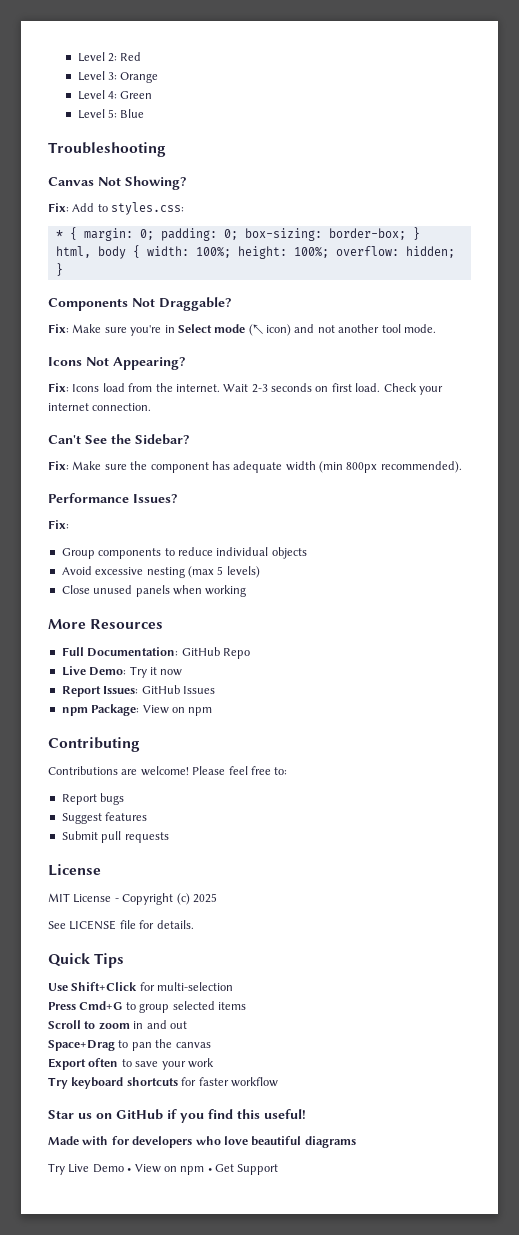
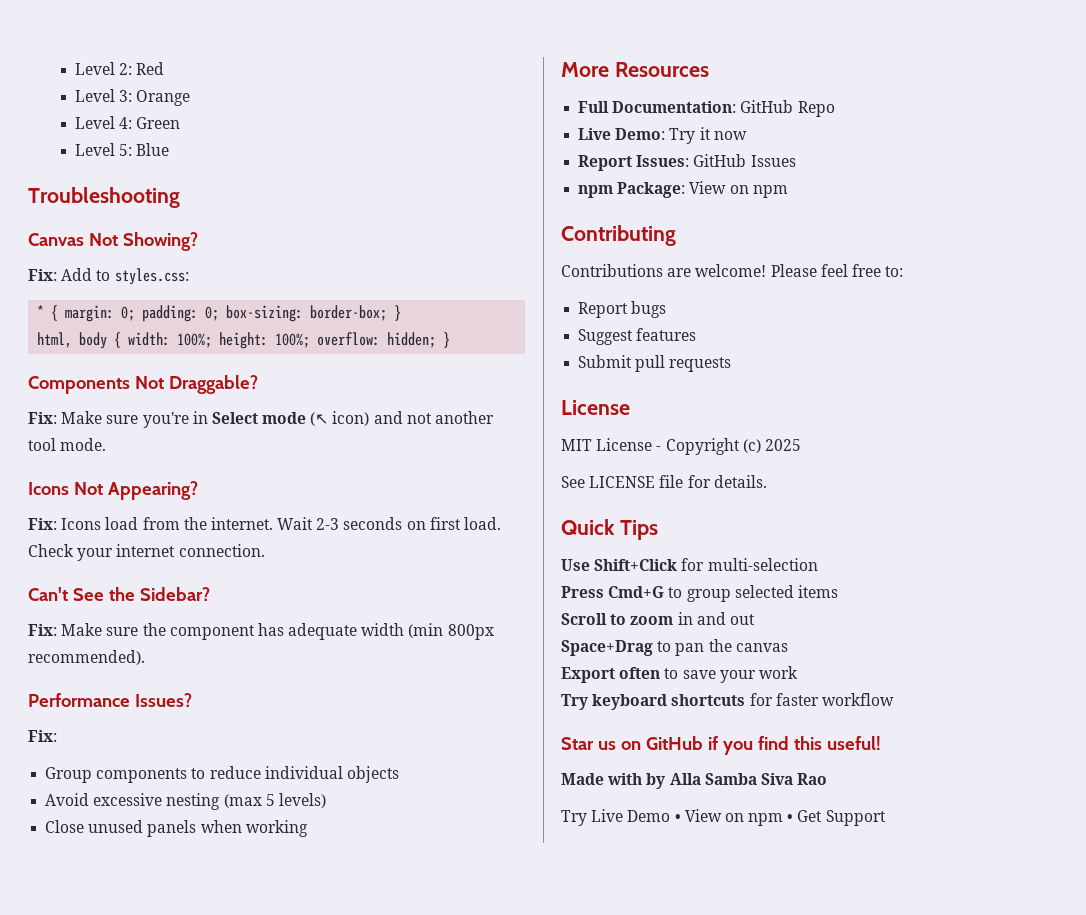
[111,1136,356,1148] for developers who love beautiful diagrams -> [646,773,828,789] by Alla Samba Siva Rao

